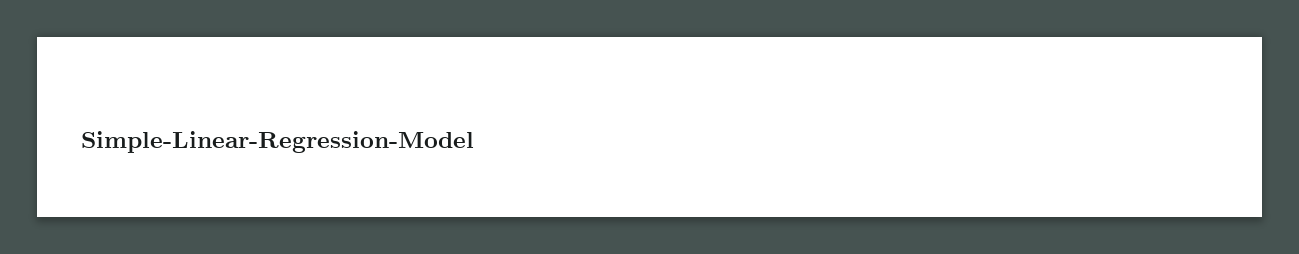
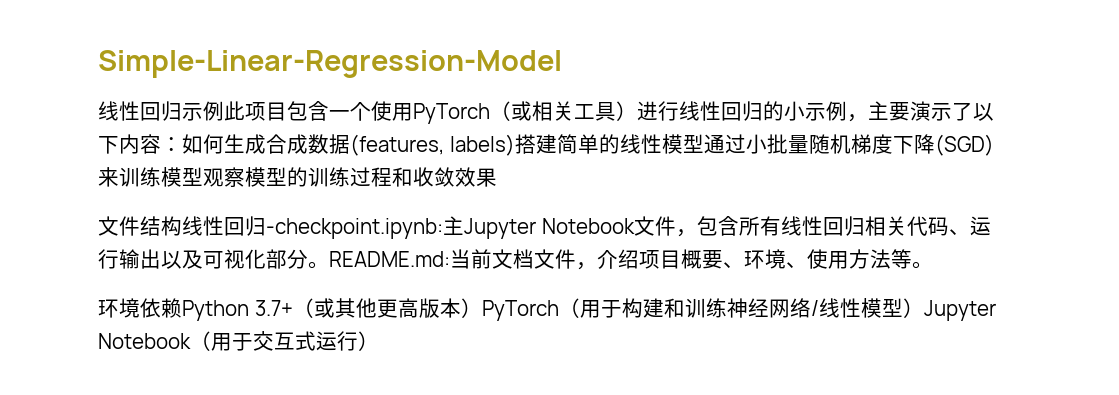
(474, 142) none -> [98,101,994,124] [98,134,994,156] [98,167,497,188] [98,216,991,239] [98,249,933,270] [98,298,996,321] [98,331,379,351] // 线性回归示例此项目包含一个使用PyTorch（或相关工具）进行线性回归的小示例，主要演示了以下内容：如何生成合成数据(features, labels)搭建简单的线性模型通过小批量随机梯度下降(SGD)来训练模型观察模型的训练过程和收敛效果 // 文件结构线性回归-checkpoint.ipynb:主Jupyter Notebook文件，包含所有线性回归相关代码、运行输出以及可视化部分。README.md:当前文档文件，介绍项目概要、环境、使用方法等。 // 环境依赖Python 3.7+（或其他更高版本）PyTorch（用于构建和训练神经网络/线性模型）Jupyter Notebook（用于交互式运行）

